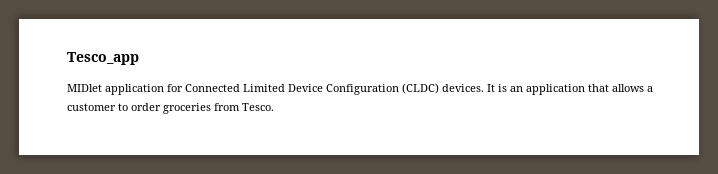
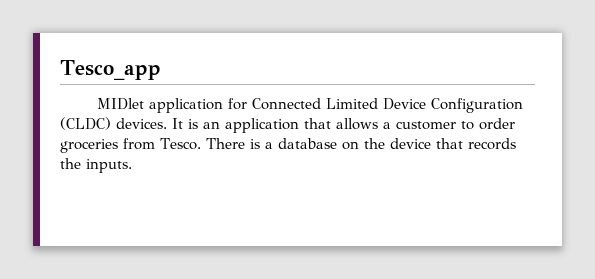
(274, 107) none -> [205,138,516,150] [60,158,132,173] There is a database on the device that records the inputs.

